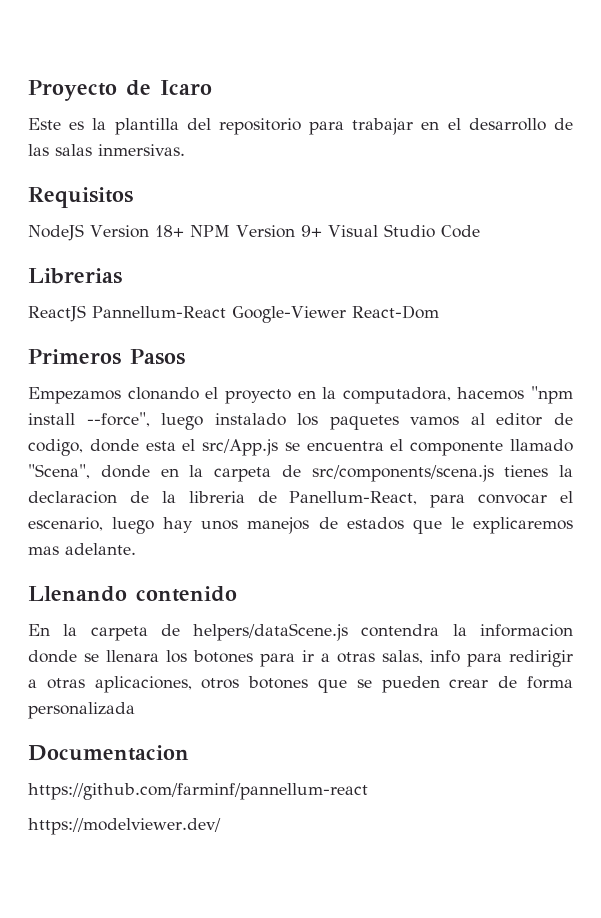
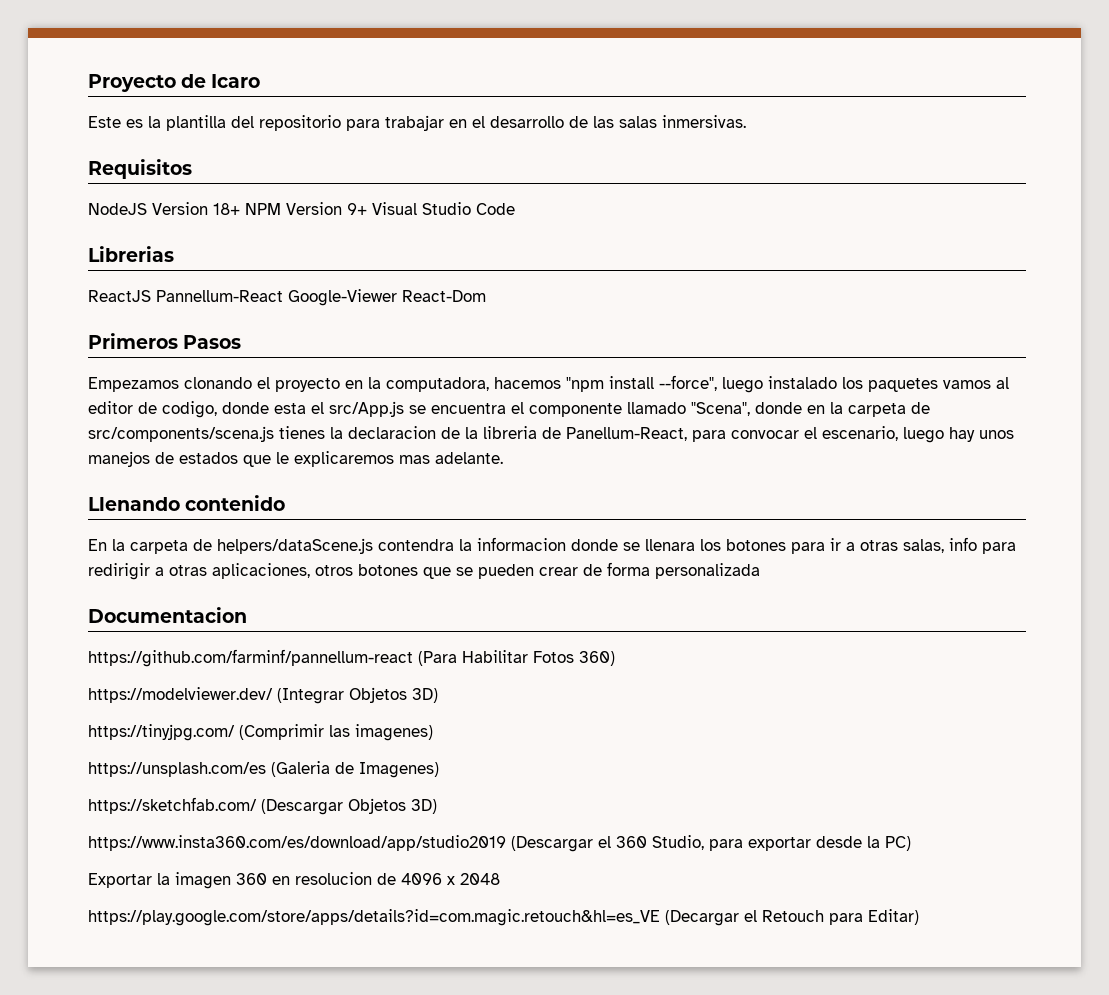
[28,818,221,835] // https://modelviewer.dev/ -> [418,650,615,666] [88,687,438,704] [88,724,433,741] [88,761,439,778] [88,797,437,815] [88,835,911,852] [88,872,500,889] [88,909,919,926] (Para Habilitar Fotos 360) // https://modelviewer.dev/ (Integrar Objetos 3D) // https://tinyjpg.com/ (Comprimir las imagenes) // https://unsplash.com/es (Galeria de Imagenes) // https://sketchfab.com/ (Descargar Objetos 3D) // https://www.insta360.com/es/download/app/studio2019 (Descargar el 360 Studio, para exportar desde la PC) // Exportar la imagen 360 en resolucion de 4096 x 2048 // https://play.google.com/store/apps/details?id=com.magic.retouch&hl=es_VE (Decargar el Retouch para Editar)

